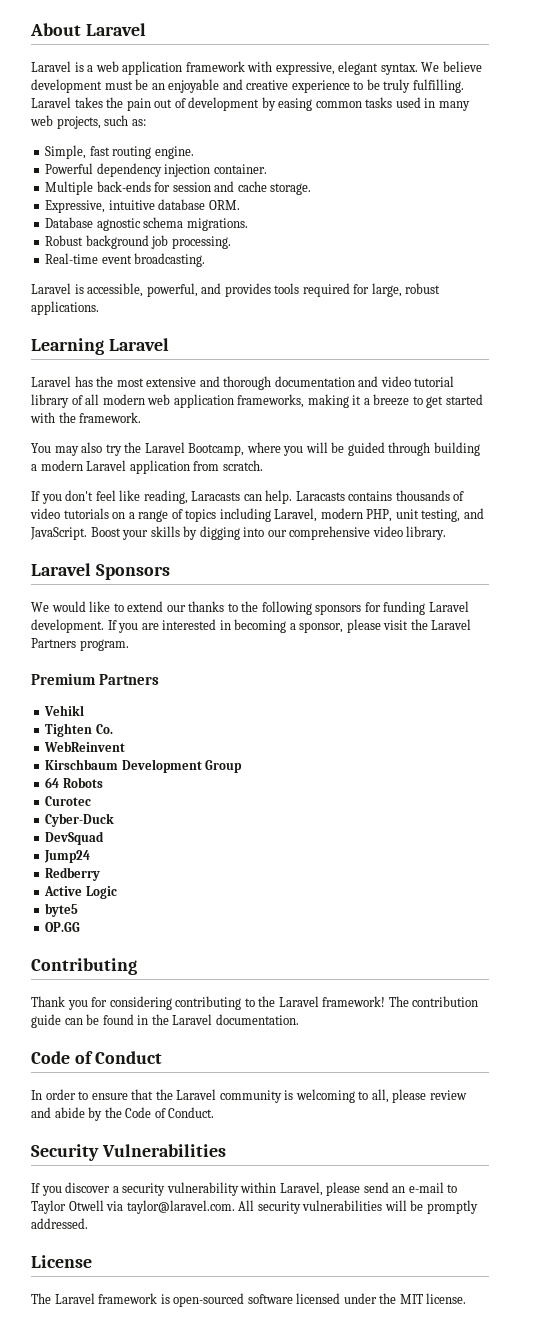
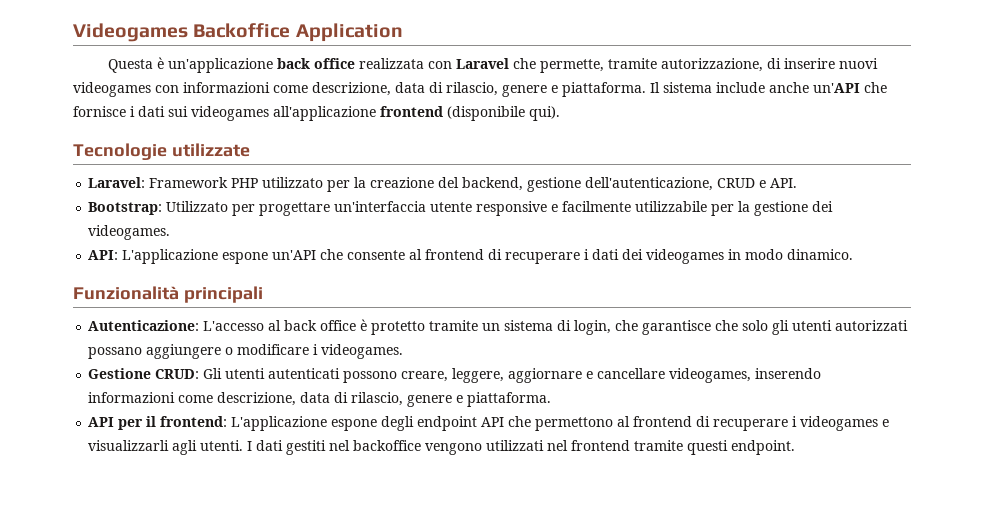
[30,23,146,36] [31,61,482,75] [31,79,464,93] [31,97,470,111] [30,115,146,129] [45,145,194,159] [45,163,267,177] [45,181,312,195] [45,199,240,213] [45,217,248,231] [45,235,231,249] [45,253,206,267] [31,283,441,297] [31,301,99,315] [31,338,169,355] [31,376,455,390] [31,394,483,408] [30,412,142,423] [31,442,480,456] [31,460,263,474] [31,490,465,504] [30,508,484,522] [30,526,447,540] [31,563,170,580] [31,601,469,615] [31,619,472,633] [31,638,129,651] [31,673,160,685] [44,705,85,716] [45,723,113,737] [44,741,126,752] [45,759,243,773] [45,777,103,788] [45,796,92,806] [45,813,115,827] [45,831,105,845] [44,850,91,863] [45,867,101,881] [44,886,117,899] [45,903,79,917] [45,922,81,932] [31,958,137,975] [31,996,479,1010] [31,1014,299,1028] [31,1051,163,1064] [31,1089,467,1103] [31,1107,215,1121] [31,1144,226,1161] [31,1182,458,1196] [31,1200,478,1214] [31,1218,88,1229] [31,1255,92,1268] [31,1293,467,1307] About Laravel // Laravel is a web application framework with expressive, elegant syntax. We believe development must be an enjoyable and creative experience to be truly fulfilling. Laravel takes the pain out of development by easing common tasks used in many web projects, such as: // Simple, fast routing engine. // Powerful dependency injection container. // Multiple back-ends for session and cache storage. // Expressive, intuitive database ORM. // Database agnostic schema migrations. // Robust background job processing. // Real-time event broadcasting. // Laravel is accessible, powerful, and provides tools required for large, robust applications. // Learning Laravel // Laravel has the most extensive and thorough documentation and video tutorial library of all modern web application frameworks, making it a breeze to get started with the framework. // You may also try the Laravel Bootcamp, where you will be guided through building a modern Laravel application from scratch. // If you don't feel like reading, Laracasts can help. Laracasts contains thousands of video tutorials on a range of topics including Laravel, modern PHP, unit testing, and JavaScript. Boost your skills by digging into our comprehensive video library. // Laravel Sponsors // We would like to extend our thanks to the following sponsors for funding Laravel development. If you are interested in becoming a sponsor, please visit the Laravel Partners program. // Premium Partners // Vehikl // Tighten Co. // WebReinvent // Kirschbaum Development Group // 64 Robots // Curotec // Cyber-Duck // DevSquad // Jump24 // Redberry // Active Logic // byte5 // OP.GG // Contributing // Thank you for considering contributing to the Laravel framework! The contribution guide can be found in the Laravel documentation. // Code of Conduct // In order to ensure that the Laravel community is welcoming to all, please review and abide by the Code of Conduct. // Security Vulnerabilities // If you discover a security vulnerability within Laravel, please send an e-mail to Taylor Otwell via taylor@laravel.com. All security vulnerabilities will be promptly addressed. // License // The Laravel framework is open-sourced software licensed under the MIT license. -> [73,23,403,42] [107,57,878,73] [73,82,887,97] [73,106,560,121] [73,143,250,160] [88,177,798,192] [88,201,834,216] [88,225,171,240] [88,249,854,264] [73,286,263,303] [88,319,909,335] [88,344,404,359] [88,368,822,383] [88,392,552,407] [88,416,890,431] [88,440,796,455] Videogames Backoffice Application // Questa è un'applicazione back office realizzata con Laravel che permette, tramite autorizzazione, di inserire nuovi videogames con informazioni come descrizione, data di rilascio, genere e piattaforma. Il sistema include anche un'API che fornisce i dati sui videogames all'applicazione frontend (disponibile qui). // Tecnologie utilizzate // Laravel: Framework PHP utilizzato per la creazione del backend, gestione dell'autenticazione, CRUD e API. // Bootstrap: Utilizzato per progettare un'interfaccia utente responsive e facilmente utilizzabile per la gestione dei videogames. // API: L'applicazione espone un'API che consente al frontend di recuperare i dati dei videogames in modo dinamico. // Funzionalità principali // Autenticazione: L'accesso al back office è protetto tramite un sistema di login, che garantisce che solo gli utenti autorizzati possano aggiungere o modificare i videogames. // Gestione CRUD: Gli utenti autenticati possono creare, leggere, aggiornare e cancellare videogames, inserendo informazioni come descrizione, data di rilascio, genere e piattaforma. // API per il frontend: L'applicazione espone degli endpoint API che permettono al frontend di recuperare i videogames e visualizzarli agli utenti. I dati gestiti nel backoffice vengono utilizzati nel frontend tramite questi endpoint.

